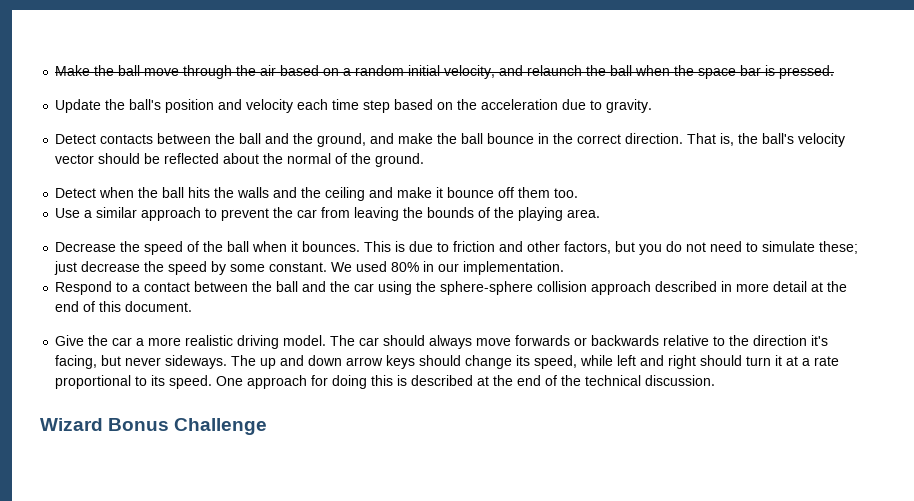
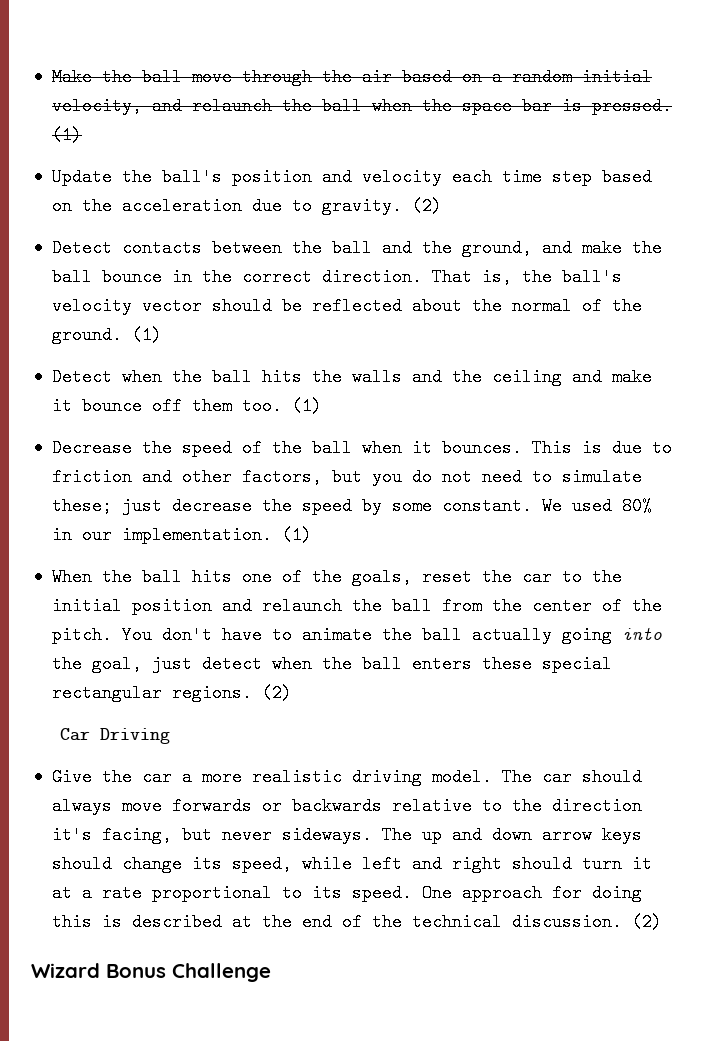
(835, 72) none -> [51,126,82,144] (1)
(653, 106) none -> [411,197,442,215] (2)
(425, 160) none -> [131,326,162,344] (1)
[55,207,601,221] // Use a similar approach to prevent the car from leaving the bounds of the playing area. -> [291,397,322,415] (1)
[55,281,848,295] [55,301,193,312] // Respond to a contact between the ball and the car using the sphere-sphere collision approach described in more detail at the end of this document. -> [281,526,312,544] [51,568,622,586] [51,597,662,615] [51,626,662,644] [51,655,612,673] [51,684,292,702] [59,728,170,744] (1) // When the ball hits one of the goals, reset the car to the initial position and relaunch the ball from the center of the pitch. You don't have to animate the ball actually going into the goal, just detect when the ball enters these special rectangular regions. (2) // Car Driving
(716, 380) none -> [631,913,662,931] (2)

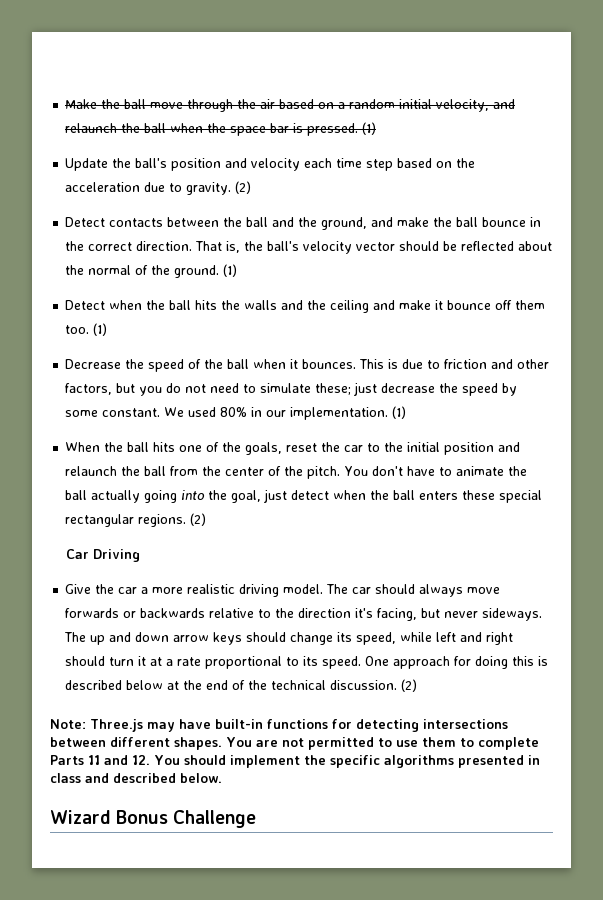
(222, 922) none -> [126,680,164,690] below
(662, 922) none -> [50,719,508,732] [50,737,539,750] [50,755,540,768] [50,773,222,783] // Note: Three.js may have built-in functions for detecting intersections between different shapes. You are not permitted to use them to complete Parts 11 and 12. You should implement the specific algorithms presented in class and described below.

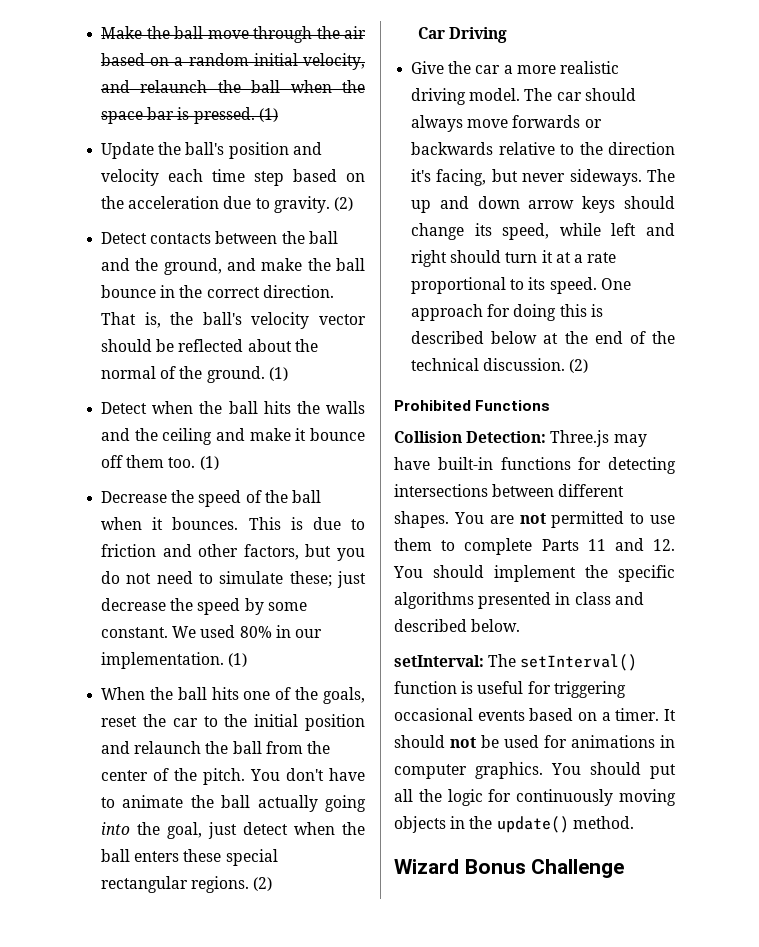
[50,719,86,729] Note: -> [394,400,551,411] [394,431,547,443] Prohibited Functions // Collision Detection:
(222, 778) none -> [394,654,638,671] [394,681,626,698] [394,708,676,721] [394,735,675,748] [394,762,676,779] [394,789,676,806] [394,816,634,833] // setInterval: The setInterval() function is useful for triggering occasional events based on a timer. It should not be used for animations in computer graphics. You should put all the logic for continuously moving objects in the update() method.

